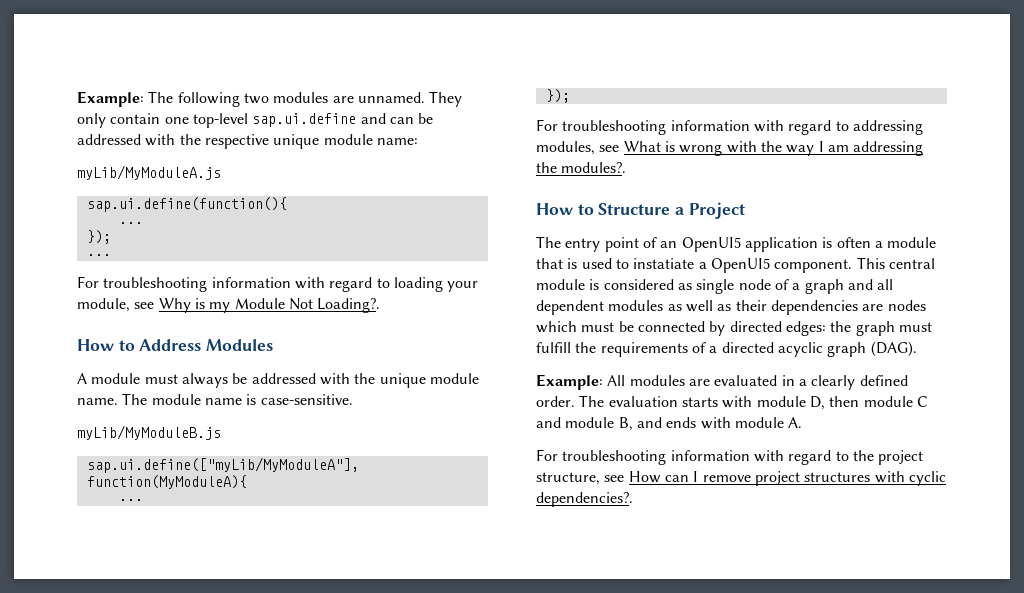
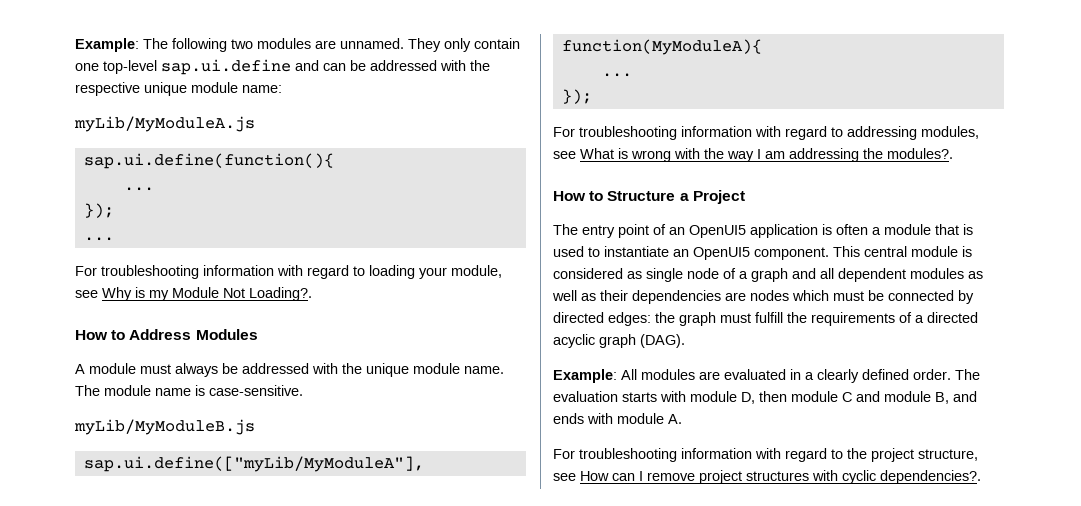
[633,258,707,269] instatiate a -> [604,246,689,257] instantiate an

